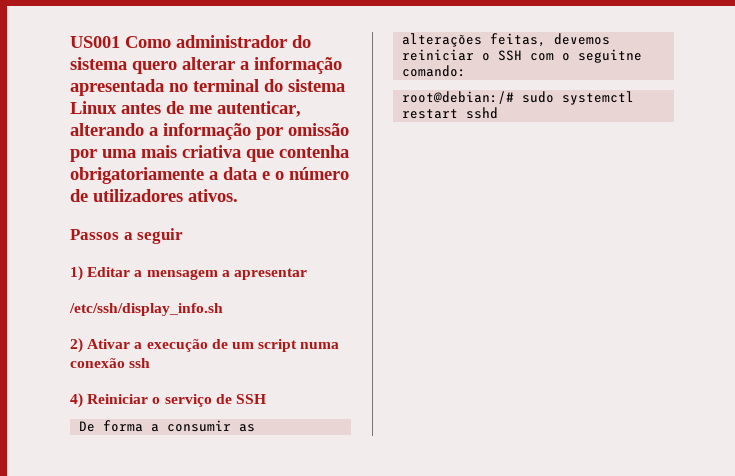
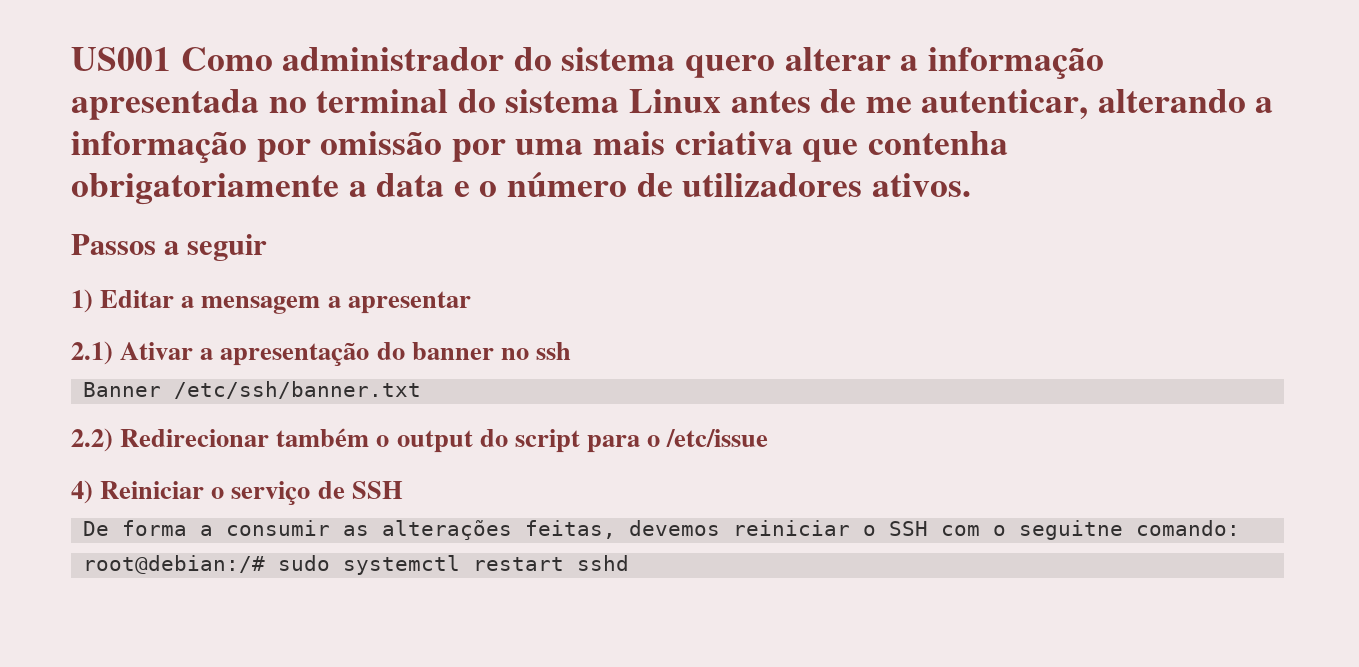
[69,303,223,316] [70,338,340,353] [70,358,151,368] /etc/ssh/display_info.sh // 2) Ativar a execução de um script numa conexão ssh -> [71,341,572,366] [83,381,422,399] [71,428,769,453] 2.1) Ativar a apresentação do banner no ssh // Banner /etc/ssh/banner.txt // 2.2) Redirecionar também o output do script para o /etc/issue

